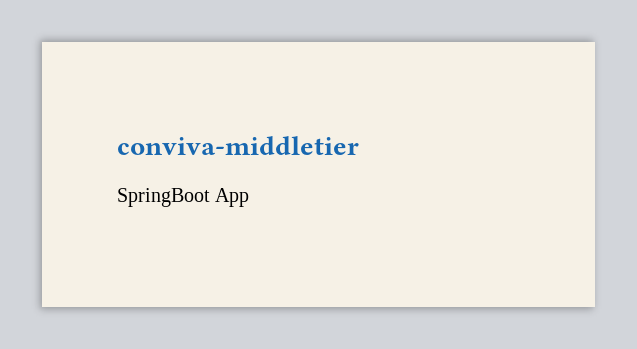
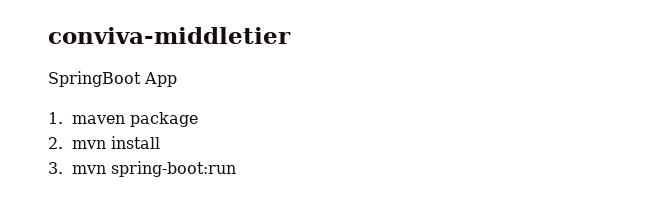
(250, 197) none -> [48,112,198,127] [48,136,160,149] [48,161,236,177] // 1. maven package // 2. mvn install // 3. mvn spring-boot:run

